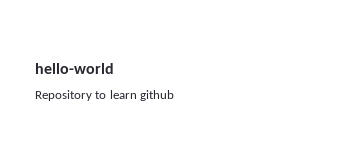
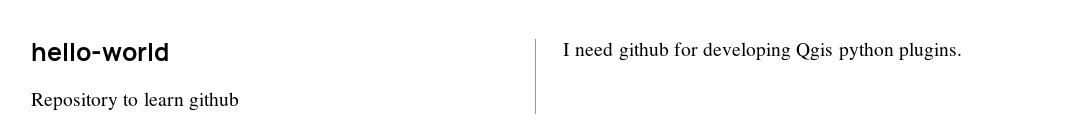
(175, 95) none -> [563,42,962,61] // I need github for developing Qgis python plugins.

